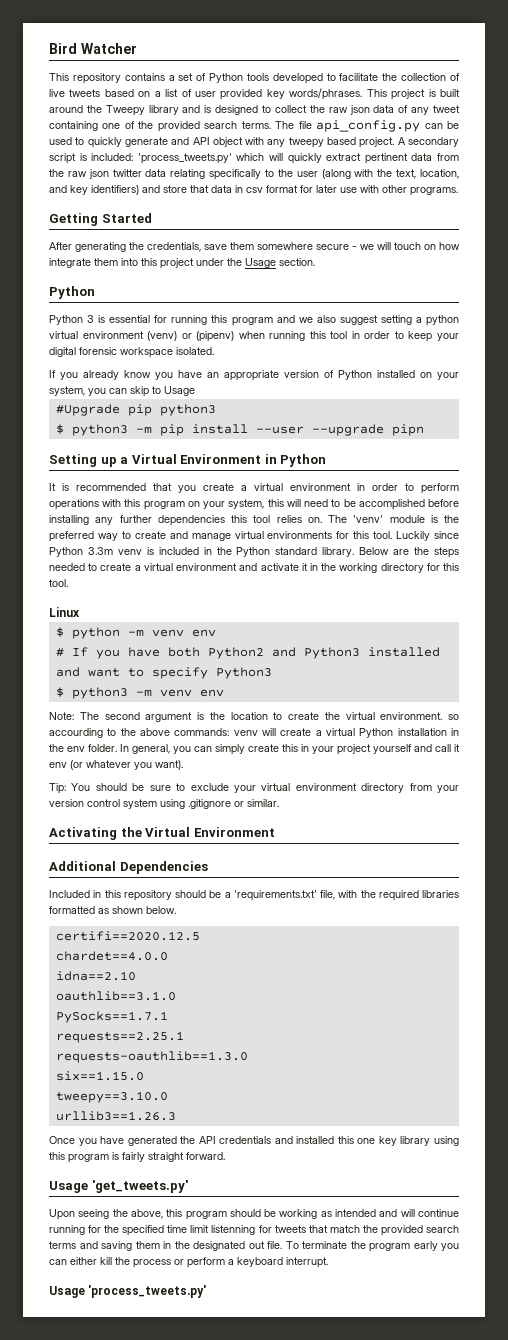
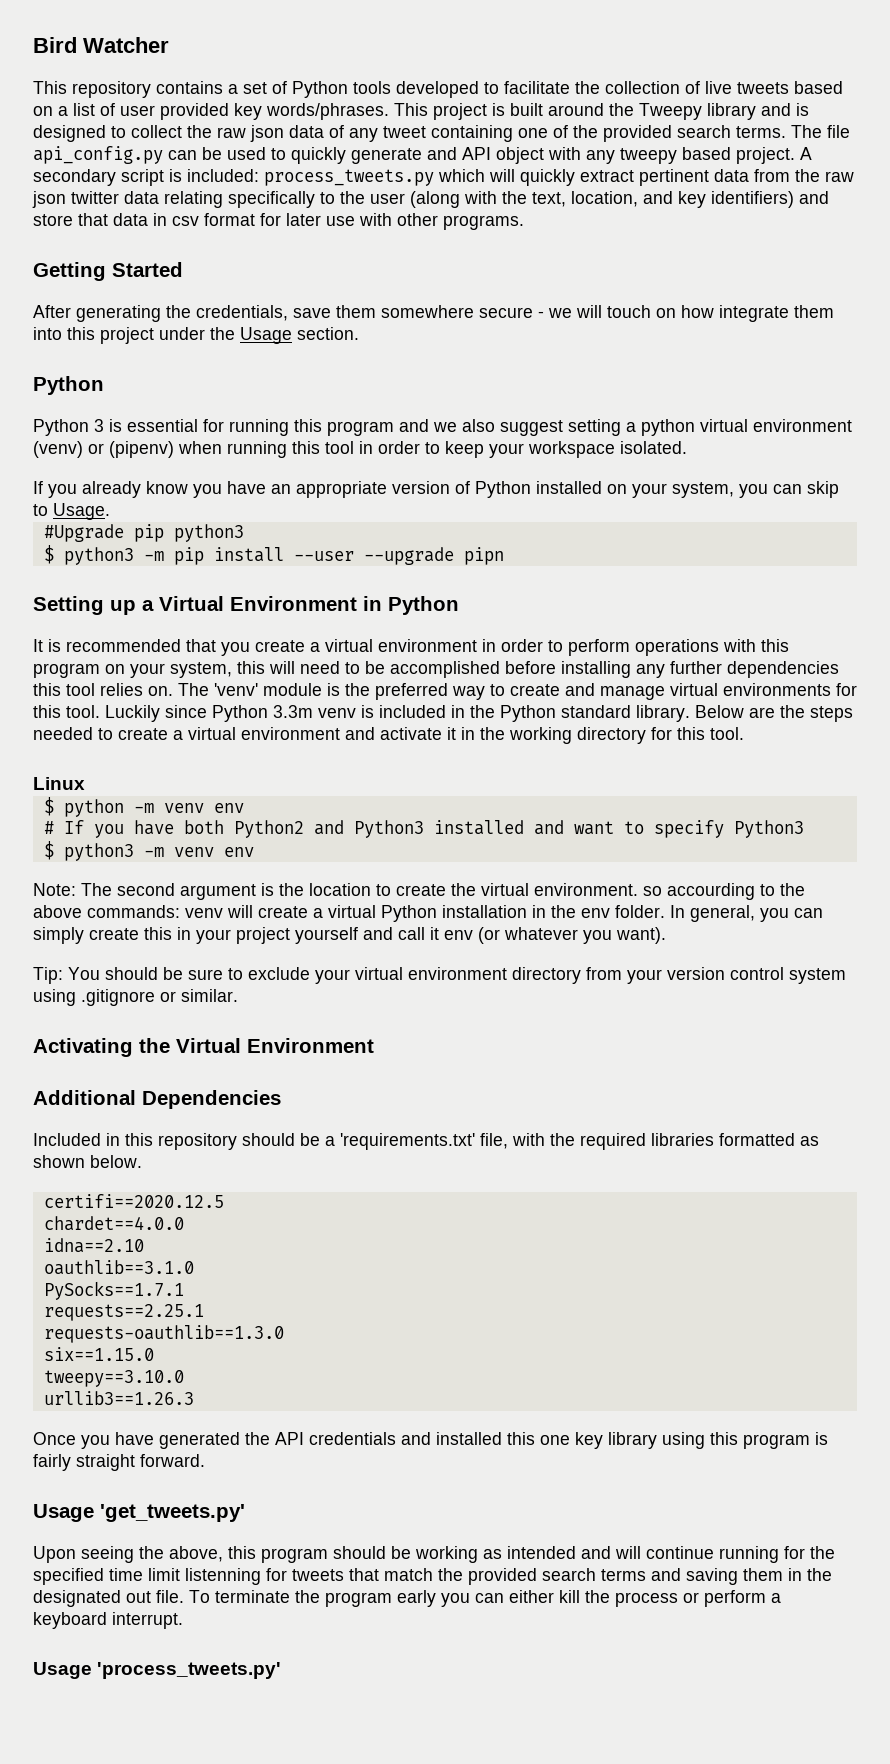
[137,153,232,164] 'process_tweets.py' -> [264,169,434,186] process_tweets.py
[49,347,117,357] digital forensic -> (524, 450) none
[164,386,195,396] Usage -> [53,503,110,520] Usage.

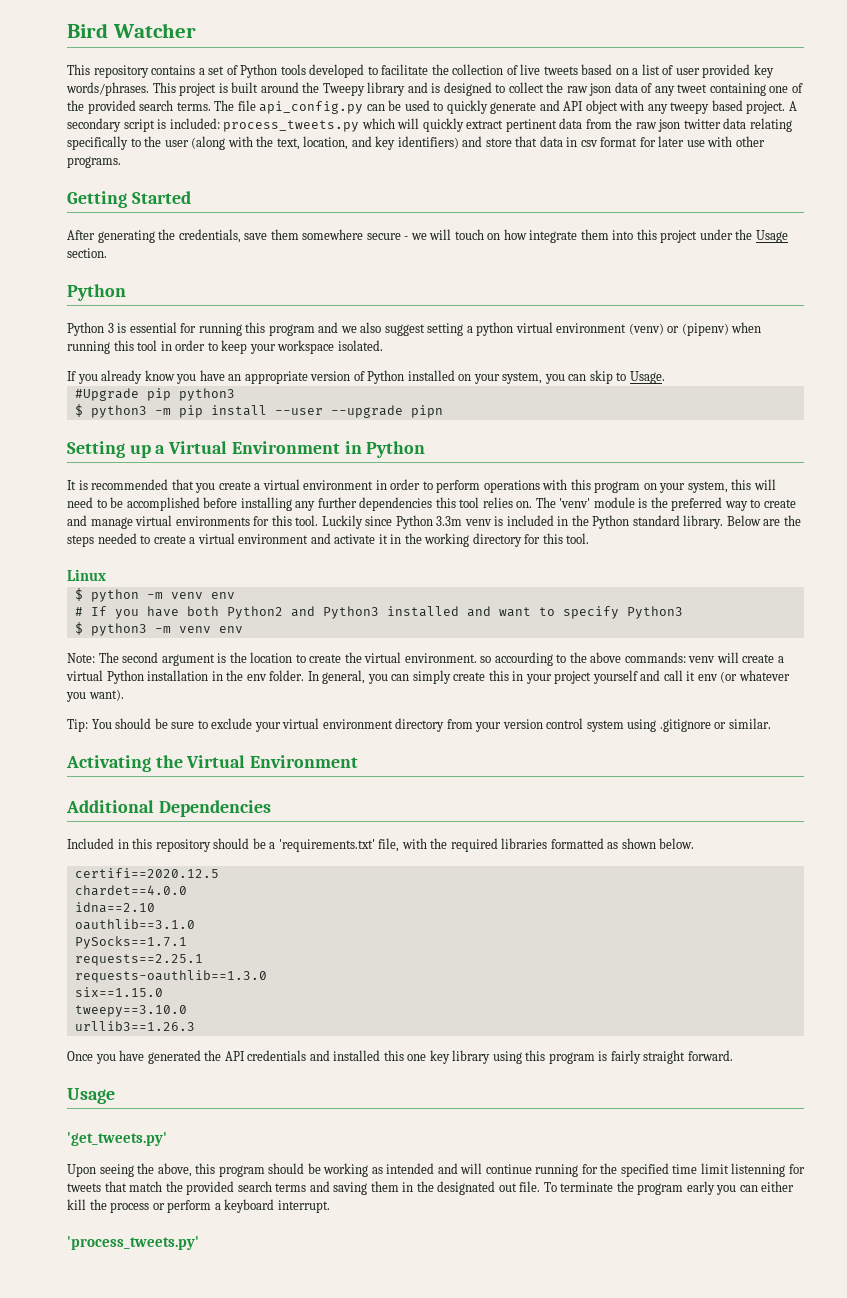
(94, 1513) none -> (115, 1096) //
[33,1662,92,1679] Usage -> (330, 1206) none

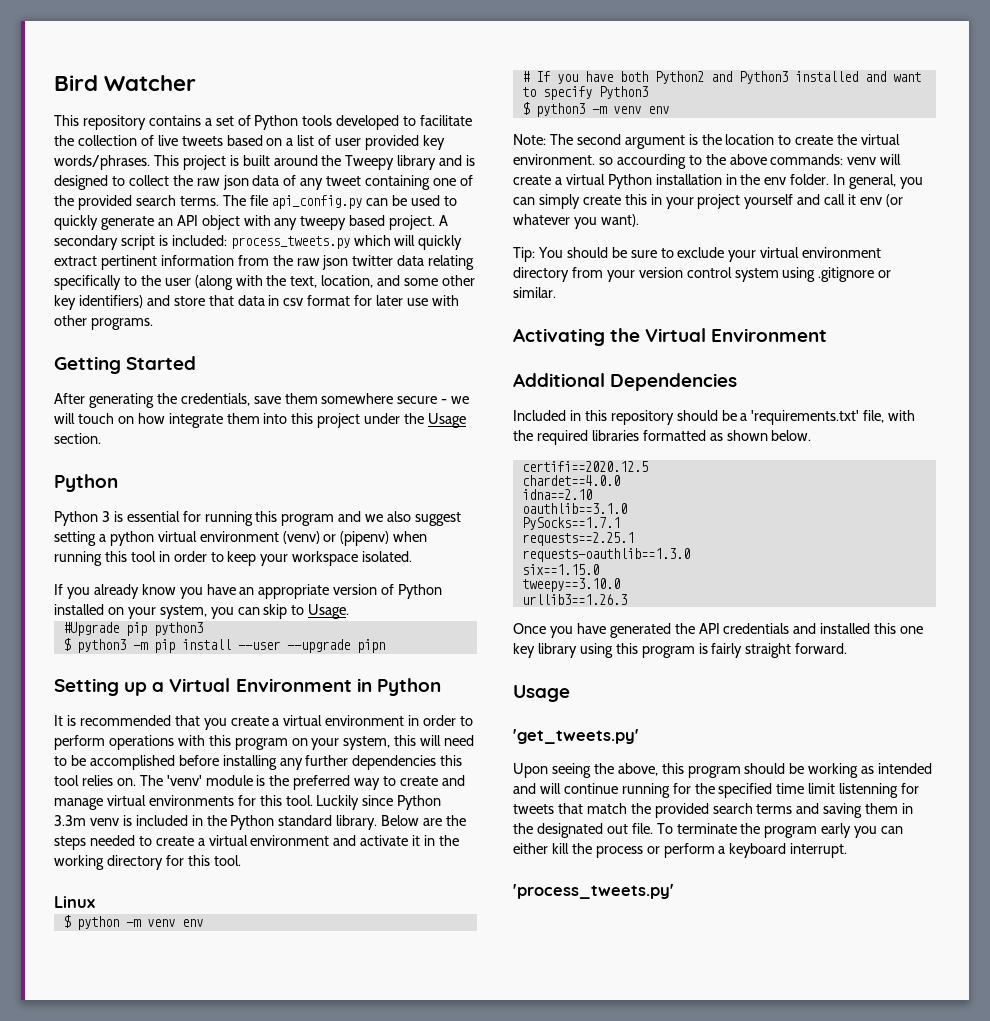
[539,100,560,111] and -> [157,218,173,226] an
[559,118,583,129] data -> [160,255,234,266] information
(372, 141) none -> [404,275,476,286] some other

